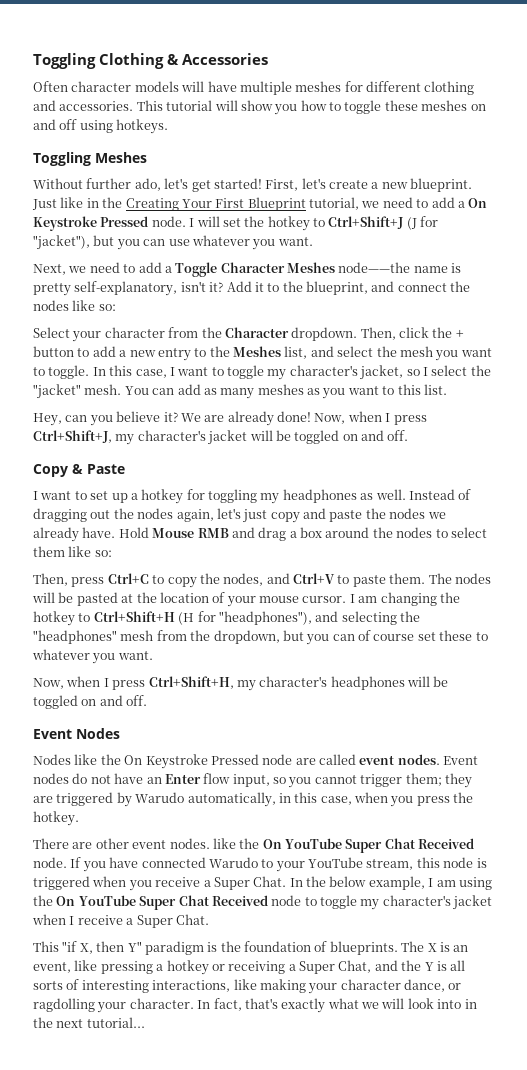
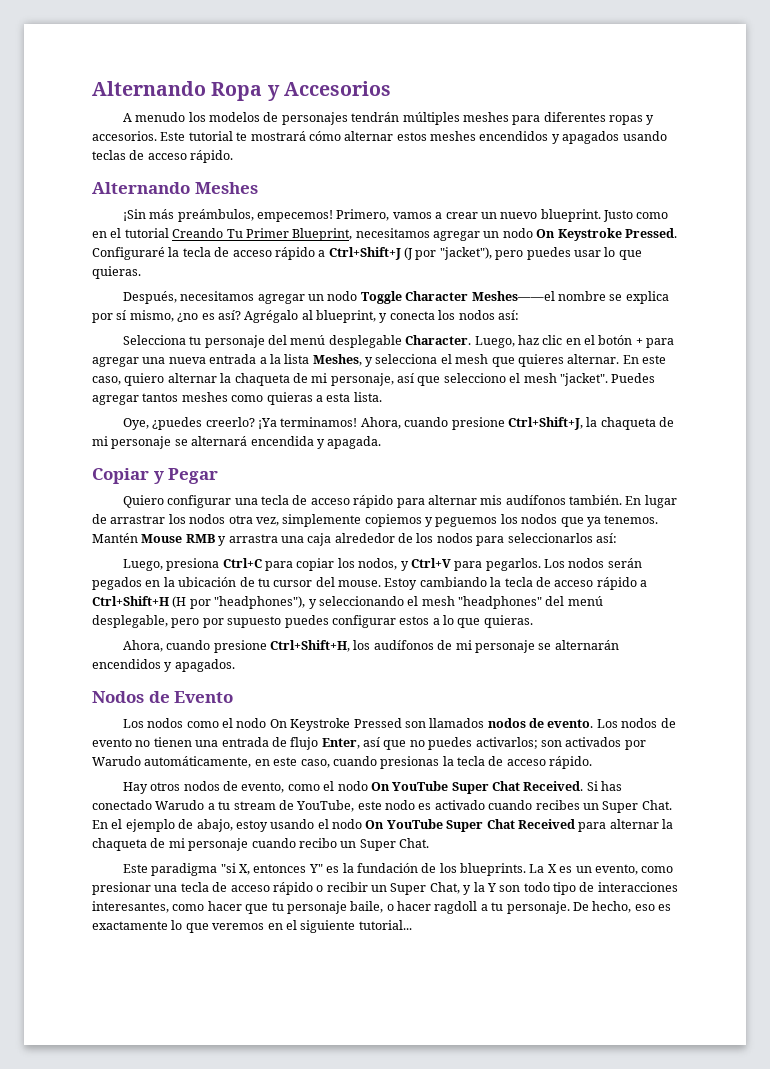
[33,53,269,69] [33,81,475,95] [33,100,486,115] [33,119,169,134] [33,152,147,166] [33,178,473,192] [32,197,488,211] [33,216,439,231] [33,235,313,250] [33,262,462,277] [33,281,471,296] [33,300,116,311] [33,327,464,342] [33,346,492,361] [33,365,491,380] [33,384,447,399] [33,411,427,426] [33,430,409,445] [33,464,125,477] [33,489,472,504] [33,508,446,523] [33,527,487,542] [33,546,112,557] [33,573,491,588] [32,592,460,607] [33,611,420,626] [33,630,488,645] [32,649,153,664] [33,676,449,691] [33,695,148,709] [33,728,120,739] [33,754,479,769] [33,773,472,788] [33,792,474,807] [33,811,79,826] [33,838,475,853] [33,857,487,872] [33,876,492,891] [33,895,493,910] [32,914,209,928] [33,941,469,955] [33,960,466,975] [33,979,462,994] [33,998,477,1013] [33,1017,84,1028] Toggling Clothing & Accessories // Often character models will have multiple meshes for different clothing and accessories. This tutorial will show you how to toggle these meshes on and off using hotkeys. // Toggling Meshes // Without further ado, let's get started! First, let's create a new blueprint. Just like in the Creating Your First Blueprint tutorial, we need to add a On Keystroke Pressed node. I will set the hotkey to Ctrl+Shift+J (J for "jacket"), but you can use whatever you want. // Next, we need to add a Toggle Character Meshes node——the name is pretty self-explanatory, isn't it? Add it to the blueprint, and connect the nodes like so: // Select your character from the Character dropdown. Then, click the + button to add a new entry to the Meshes list, and select the mesh you want to toggle. In this case, I want to toggle my character's jacket, so I select the "jacket" mesh. You can add as many meshes as you want to this list. // Hey, can you believe it? We are already done! Now, when I press Ctrl+Shift+J, my character's jacket will be toggled on and off. // Copy & Paste // I want to set up a hotkey for toggling my headphones as well. Instead of dragging out the nodes again, let's just copy and paste the nodes we already have. Hold Mouse RMB and drag a box around the nodes to select them like so: // Then, press Ctrl+C to copy the nodes, and Ctrl+V to paste them. The nodes will be pasted at the location of your mouse cursor. I am changing the hotkey to Ctrl+Shift+H (H for "headphones"), and selecting the "headphones" mesh from the dropdown, but you can of course set these to whatever you want. // Now, when I press Ctrl+Shift+H, my character's headphones will be toggled on and off. // Event Nodes // Nodes like the On Keystroke Pressed node are called event nodes. Event nodes do not have an Enter flow input, so you cannot trigger them; they are triggered by Warudo automatically, in this case, when you press the hotkey. // There are other event nodes. like the On YouTube Super Chat Received node. If you have connected Warudo to your YouTube stream, this node is triggered when you receive a Super Chat. In the below example, I am using the On YouTube Super Chat Received node to toggle my character's jacket when I receive a Super Chat. // This "if X, then Y" paradigm is the foundation of blueprints. The X is an event, like pressing a hotkey or receiving a Super Chat, and the Y is all sorts of interesting interactions, like making your character dance, or ragdolling your character. In fact, that's exactly what we will look into in the next -> [92,81,391,101] [122,112,655,125] [92,131,667,144] [92,150,234,163] [92,182,258,194] [122,209,669,222] [92,228,677,241] [92,247,642,260] [92,266,141,279] [122,291,669,304] [92,310,519,323] [122,335,675,348] [92,354,666,367] [92,373,656,386] [92,392,382,405] [122,417,675,430] [92,436,382,449] [92,468,219,484] [122,495,677,508] [92,514,659,527] [92,533,617,546] [122,558,642,571] [92,577,647,590] [92,596,603,609] [92,615,533,628] [122,640,619,653] [92,659,235,672] [92,691,234,703] [122,718,676,731] [92,737,646,750] [92,756,593,769] [122,781,623,794] [92,800,672,813] [92,819,673,832] [92,838,429,851] [122,863,674,876] [92,882,678,895] [92,901,671,914] [92,920,356,933] Alternando Ropa y Accesorios // A menudo los modelos de personajes tendrán múltiples meshes para diferentes ropas y accesorios. Este tutorial te mostrará cómo alternar estos meshes encendidos y apagados usando teclas de acceso rápido. // Alternando Meshes // ¡Sin más preámbulos, empecemos! Primero, vamos a crear un nuevo blueprint. Justo como en el tutorial Creando Tu Primer Blueprint, necesitamos agregar un nodo On Keystroke Pressed. Configuraré la tecla de acceso rápido a Ctrl+Shift+J (J por "jacket"), pero puedes usar lo que quieras. // Después, necesitamos agregar un nodo Toggle Character Meshes——el nombre se explica por sí mismo, ¿no es así? Agrégalo al blueprint, y conecta los nodos así: // Selecciona tu personaje del menú desplegable Character. Luego, haz clic en el botón + para agregar una nueva entrada a la lista Meshes, y selecciona el mesh que quieres alternar. En este caso, quiero alternar la chaqueta de mi personaje, así que selecciono el mesh "jacket". Puedes agregar tantos meshes como quieras a esta lista. // Oye, ¿puedes creerlo? ¡Ya terminamos! Ahora, cuando presione Ctrl+Shift+J, la chaqueta de mi personaje se alternará encendida y apagada. // Copiar y Pegar // Quiero configurar una tecla de acceso rápido para alternar mis audífonos también. En lugar de arrastrar los nodos otra vez, simplemente copiemos y peguemos los nodos que ya tenemos. Mantén Mouse RMB y arrastra una caja alrededor de los nodos para seleccionarlos así: // Luego, presiona Ctrl+C para copiar los nodos, y Ctrl+V para pegarlos. Los nodos serán pegados en la ubicación de tu cursor del mouse. Estoy cambiando la tecla de acceso rápido a Ctrl+Shift+H (H por "headphones"), y seleccionando el mesh "headphones" del menú desplegable, pero por supuesto puedes configurar estos a lo que quieras. // Ahora, cuando presione Ctrl+Shift+H, los audífonos de mi personaje se alternarán encendidos y apagados. // Nodos de Evento // Los nodos como el nodo On Keystroke Pressed son llamados nodos de evento. Los nodos de evento no tienen una entrada de flujo Enter, así que no puedes activarlos; son activados por Warudo automáticamente, en este caso, cuando presionas la tecla de acceso rápido. // Hay otros nodos de evento, como el nodo On YouTube Super Chat Received. Si has conectado Warudo a tu stream de YouTube, este nodo es activado cuando recibes un Super Chat. En el ejemplo de abajo, estoy usando el nodo On YouTube Super Chat Received para alternar la chaqueta de mi personaje cuando recibo un Super Chat. // Este paradigma "si X, entonces Y" es la fundación de los blueprints. La X es un evento, como presionar una tecla de acceso rápido o recibir un Super Chat, y la Y son todo tipo de interacciones interesantes, como hacer que tu personaje baile, o hacer ragdoll a tu personaje. De hecho, eso es exactamente lo que veremos en el siguiente

